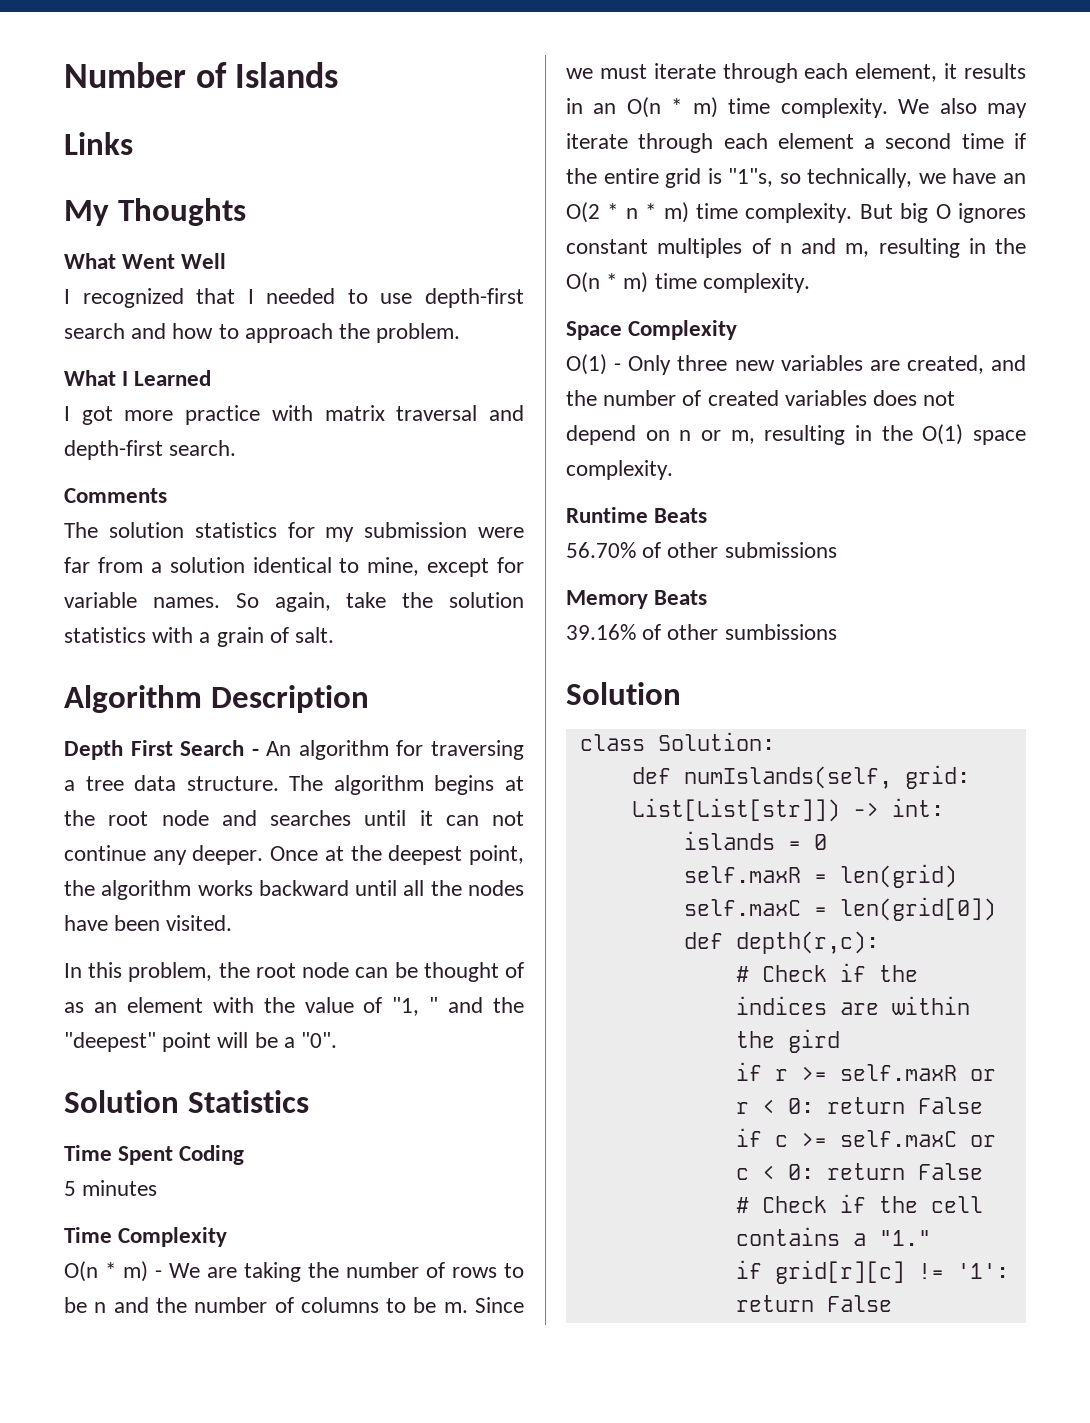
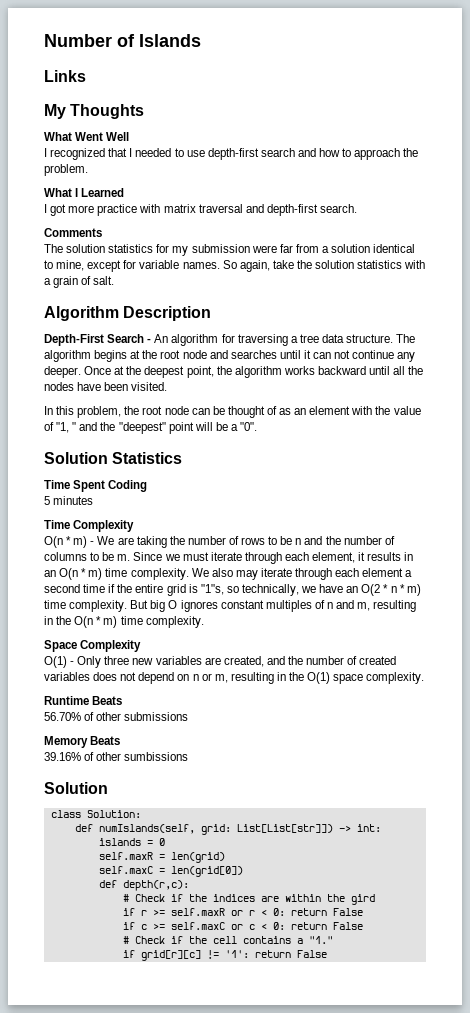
[64,740,173,760] Depth First -> [44,334,104,346] Depth-First

